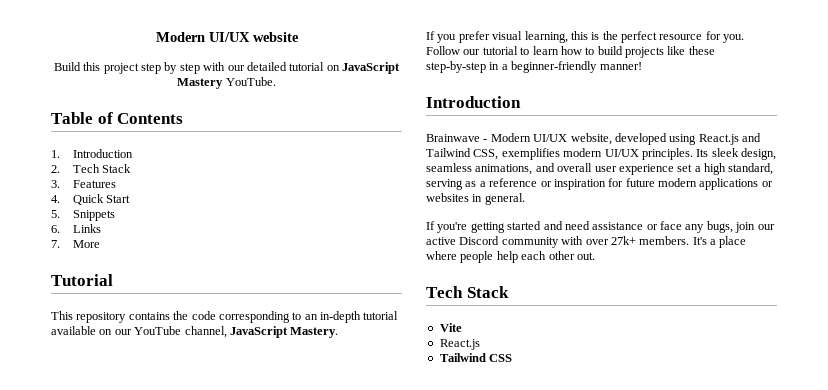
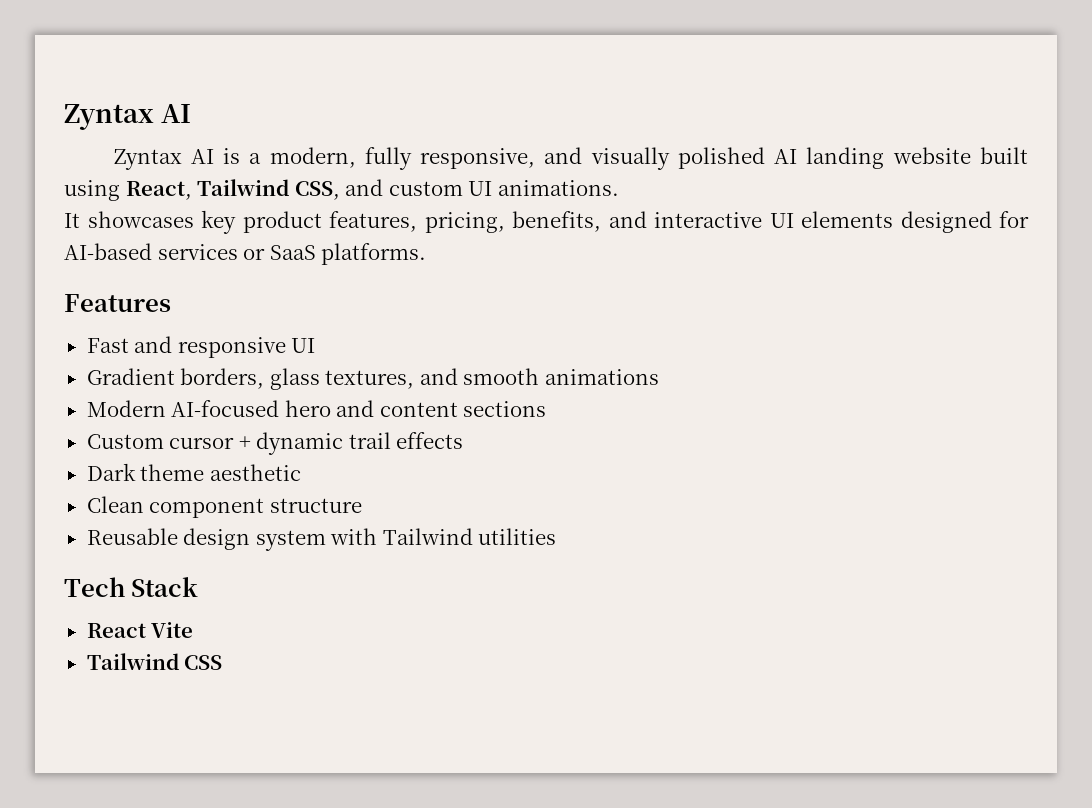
[155,32,299,42] [53,62,401,74] [177,77,276,89] [51,112,184,124] [51,149,133,158] [51,164,132,173] [51,180,116,188] [51,194,131,205] [51,210,115,221] [51,224,101,233] [51,240,100,248] [51,274,113,286] [51,311,399,323] [51,326,339,338] [426,31,745,43] [426,46,715,58] [426,61,642,73] [426,96,521,108] [426,133,761,145] [426,148,776,160] [426,163,774,175] [426,178,773,190] [426,193,525,205] [426,221,775,233] [426,236,747,248] [426,251,595,263] [426,286,509,298] Modern UI/UX website // Build this project step by step with our detailed tutorial on JavaScript Mastery YouTube. // Table of Contents // 1. Introduction // 2. Tech Stack // 3. Features // 4. Quick Start // 5. Snippets // 6. Links // 7. More // Tutorial // This repository contains the code corresponding to an in-depth tutorial available on our YouTube channel, JavaScript Mastery. // If you prefer visual learning, this is the perfect resource for you. Follow our tutorial to learn how to build projects like these step-by-step in a beginner-friendly manner! // Introduction // Brainwave - Modern UI/UX website, developed using React.js and Tailwind CSS, exemplifies modern UI/UX principles. Its sleek design, seamless animations, and overall user experience set a high standard, serving as a reference or inspiration for future modern applications or websites in general. // If you're getting started and need assistance or face any bugs, join our active Discord community with over 27k+ members. It's a place where people help each other out. // Tech Stack // -> [64,104,192,130] [113,147,1028,170] [64,179,619,201] [64,210,1029,234] [64,243,427,265] [64,294,171,312] [86,336,316,358] [86,368,659,390] [86,400,547,417] [86,432,464,455] [86,463,301,481] [86,496,362,518] [86,528,557,551] [64,577,199,597] [86,623,146,638] Zyntax AI // Zyntax AI is a modern, fully responsive, and visually polished AI landing website built using React, Tailwind CSS, and custom UI animations. // It showcases key product features, pricing, benefits, and interactive UI elements designed for AI-based services or SaaS platforms. // Features // Fast and responsive UI // Gradient borders, glass textures, and smooth animations // Modern AI-focused hero and content sections // Custom cursor + dynamic trail effects // Dark theme aesthetic // Clean component structure // Reusable design system with Tailwind utilities // Tech Stack // React
[439,339,480,350] // React.js -> (194, 630) none

